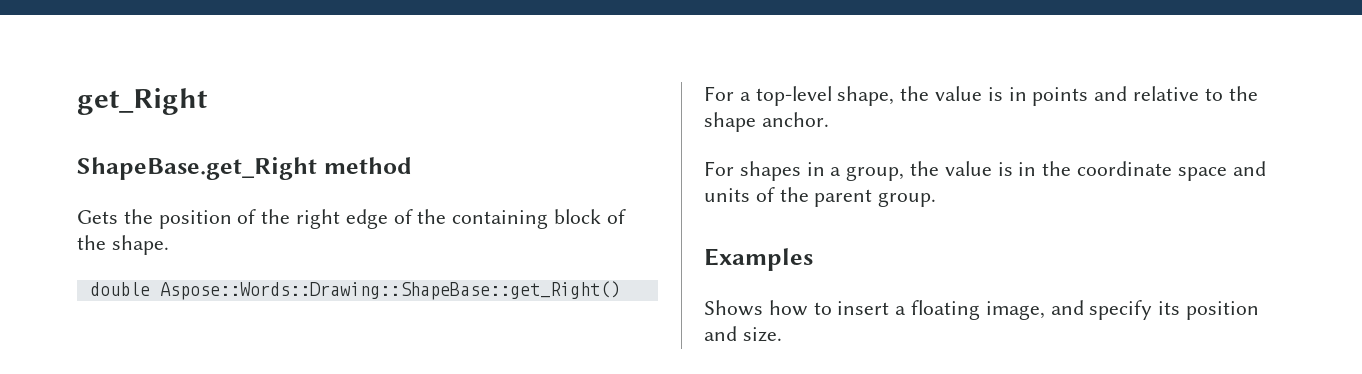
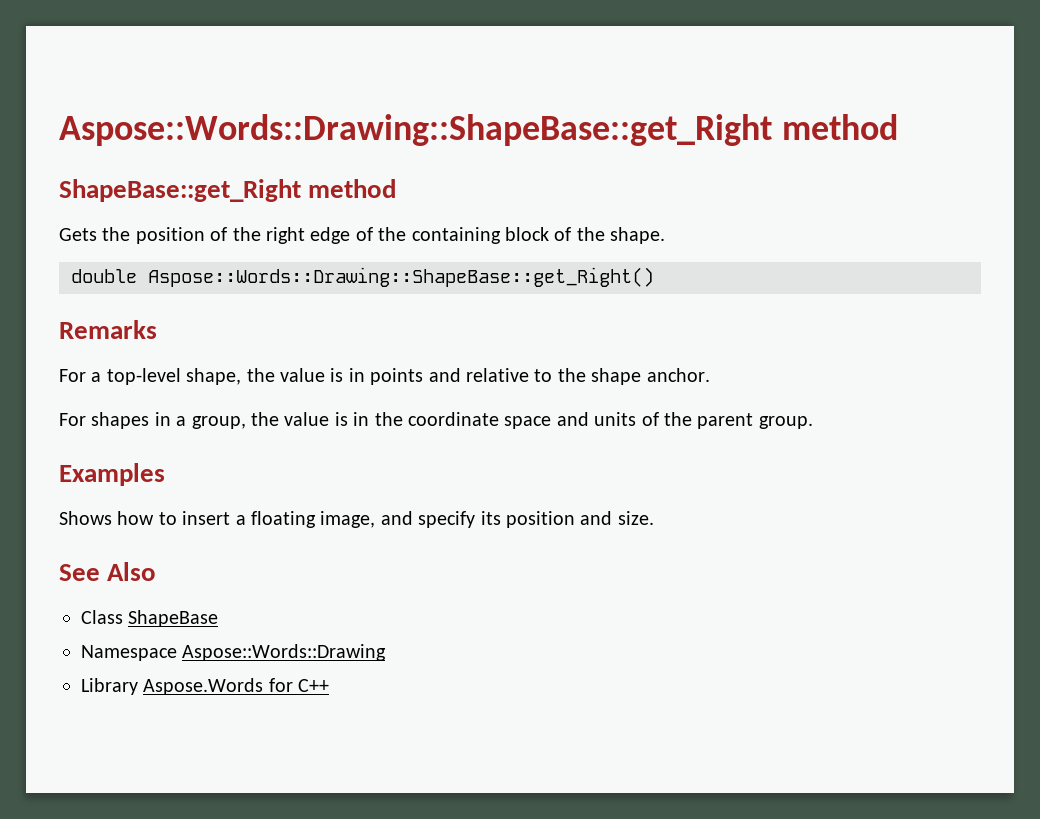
[77,87,208,115] [77,157,317,180] get_Right // ShapeBase.get_Right -> [59,114,898,146] [59,179,301,202] Aspose::Words::Drawing::ShapeBase::get_Right method // ShapeBase::get_Right
(620, 290) none -> [59,320,157,339] // Remarks
(782, 334) none -> [59,562,157,581] [81,610,219,627] [81,644,387,661] [81,678,330,695] // See Also // Class ShapeBase // Namespace Aspose::Words::Drawing // Library Aspose.Words for C++

